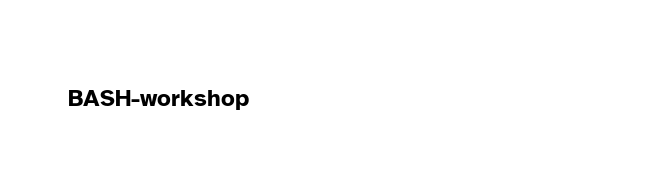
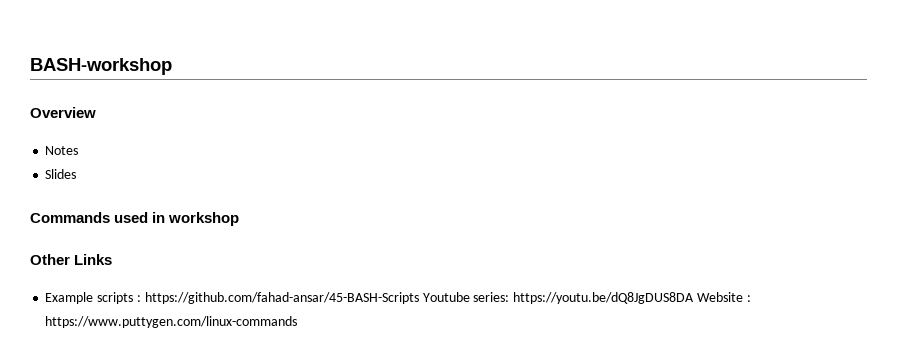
(249, 100) none -> [30,107,96,118] [45,146,79,155] [45,169,77,179] [30,212,240,226] [30,254,113,265] [45,292,751,304] [45,316,298,328] // Overview // Notes // Slides // Commands used in workshop // Other Links // Example scripts : https://github.com/fahad-ansar/45-BASH-Scripts Youtube series: https://youtu.be/dQ8JgDUS8DA Website : https://www.puttygen.com/linux-commands

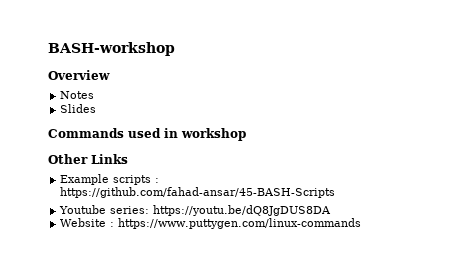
(419, 298) none -> (336, 192) //
(695, 298) none -> (332, 210) //

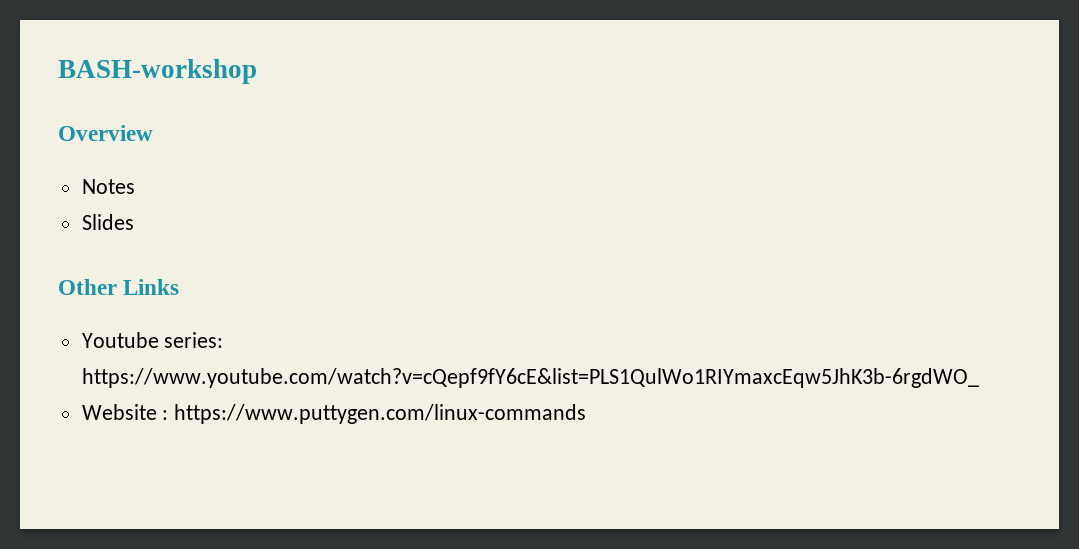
[48,128,246,141] [48,154,128,164] [60,174,160,185] [60,187,336,198] Commands used in workshop // Other Links // Example scripts : https://github.com/fahad-ansar/45-BASH-Scripts -> [58,279,180,295] Other Links
[153,205,332,216] https://youtu.be/dQ8JgDUS8DA -> [81,368,979,388] https://www.youtube.com/watch?v=cQepf9fY6cE&list=PLS1QulWo1RIYmaxcEqw5JhK3b-6rgdWO_

